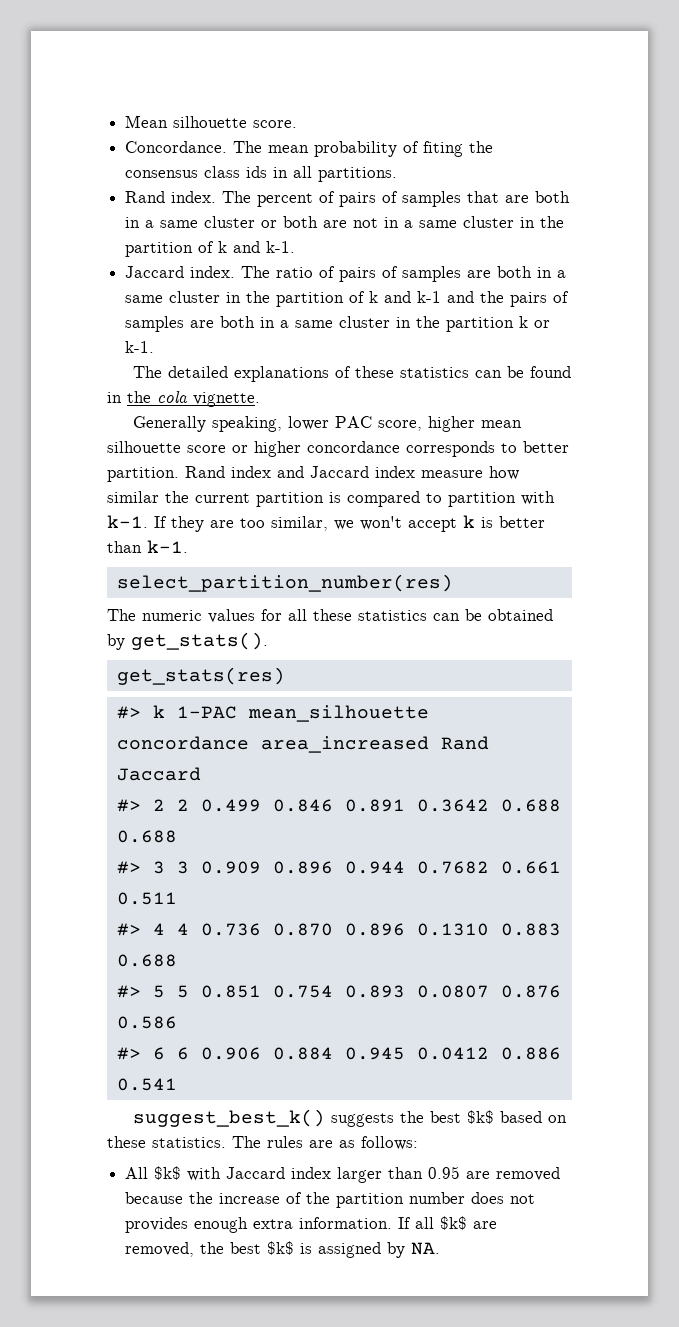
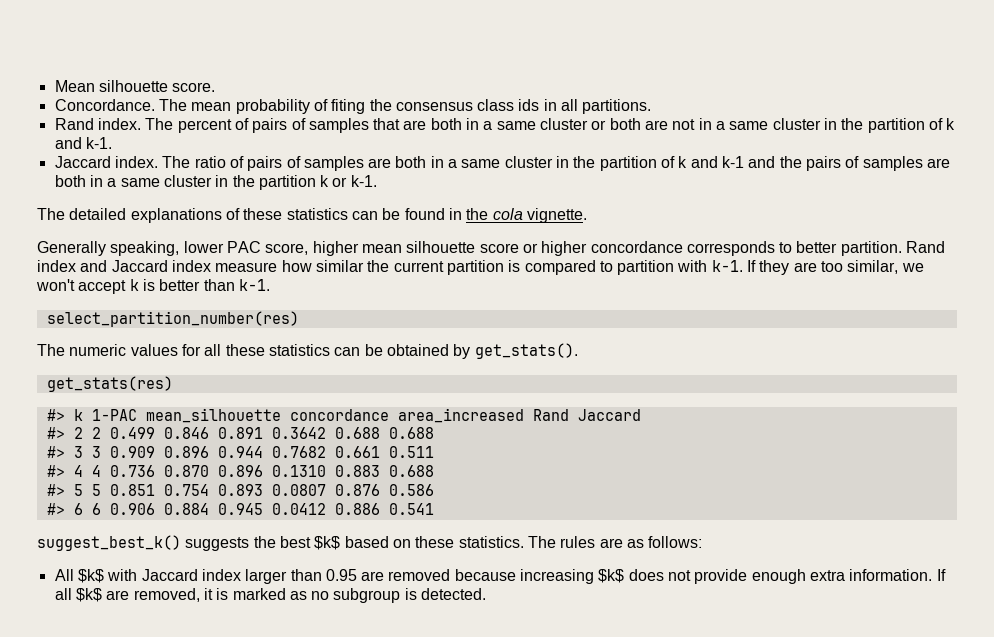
[189,1192,466,1208] the increase of the partition number -> [520,569,625,584] increasing $k$
[125,1217,189,1233] provides -> [694,569,748,584] provide
[200,1241,441,1258] the best $k$ is assigned by NA. -> [203,588,487,603] it is marked as no subgroup is detected.

